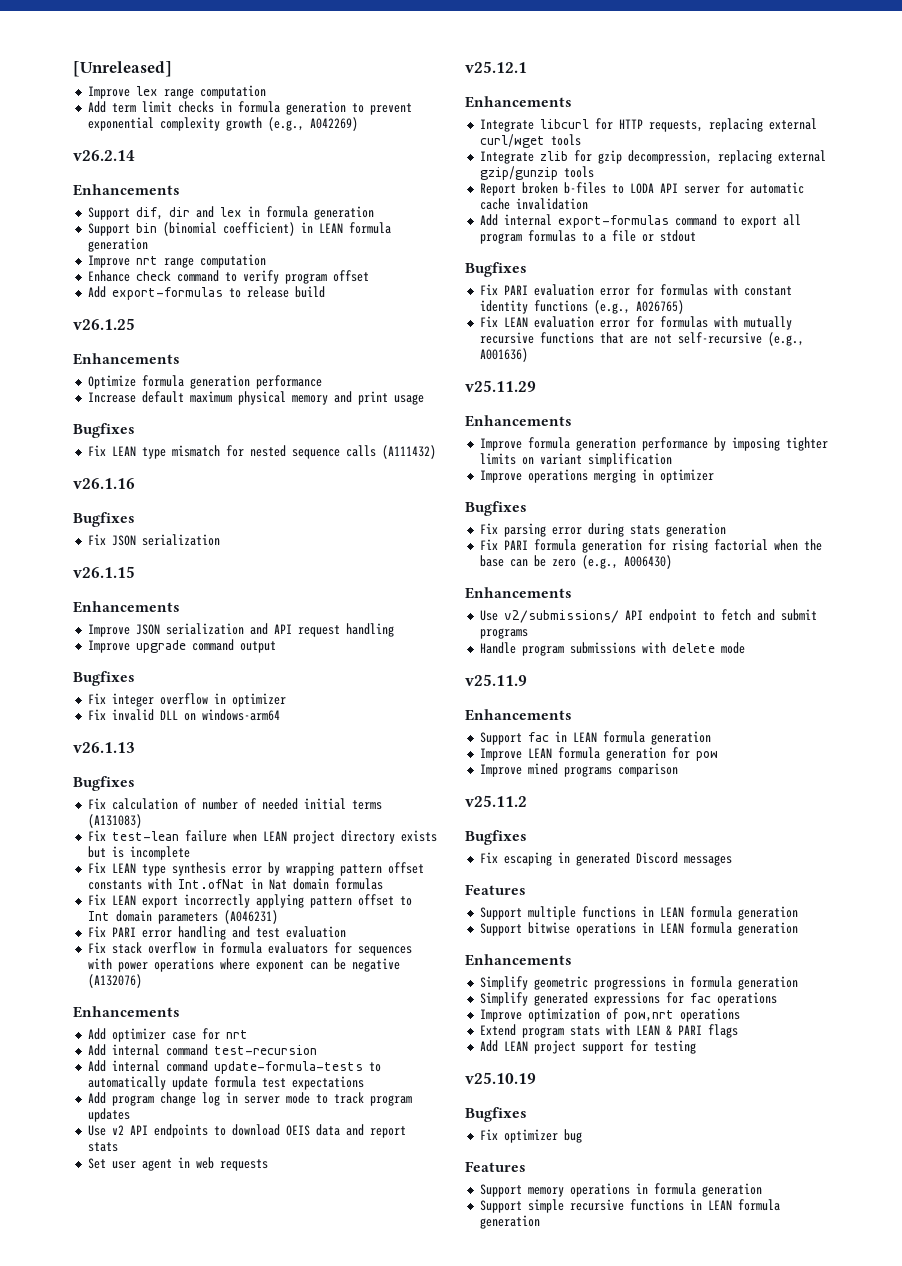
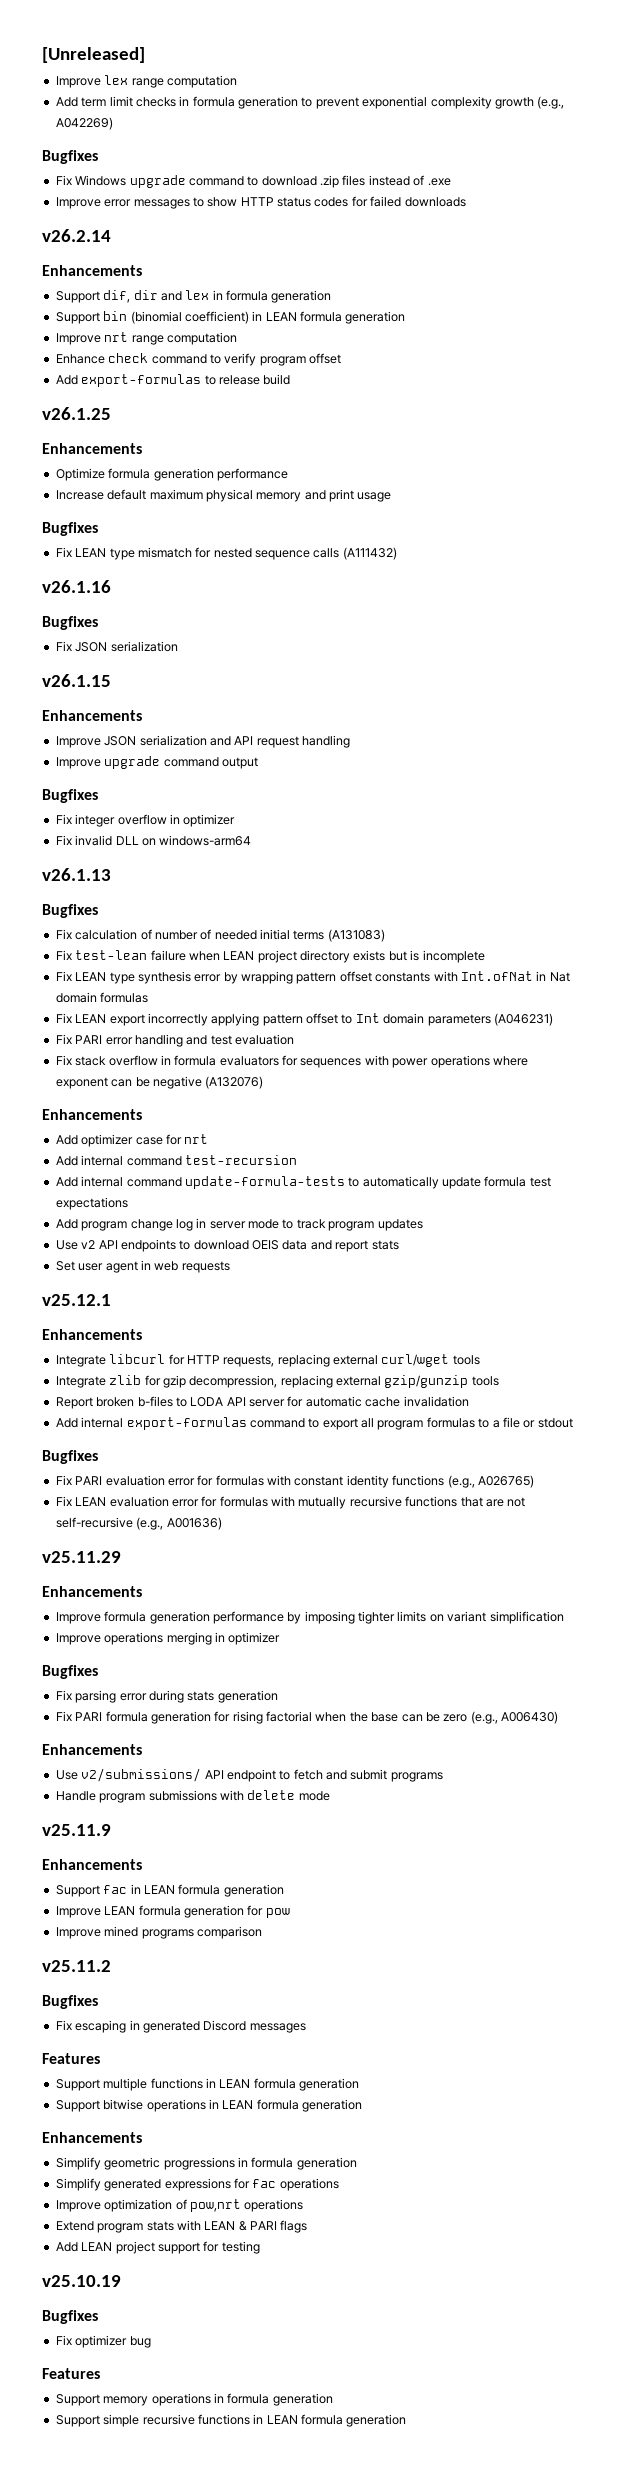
(358, 124) none -> [42,150,98,164] [55,175,451,188] [55,196,466,209] // Bugfixes // Fix Windows upgrade command to download .zip files instead of .exe // Improve error messages to show HTTP status codes for failed downloads

